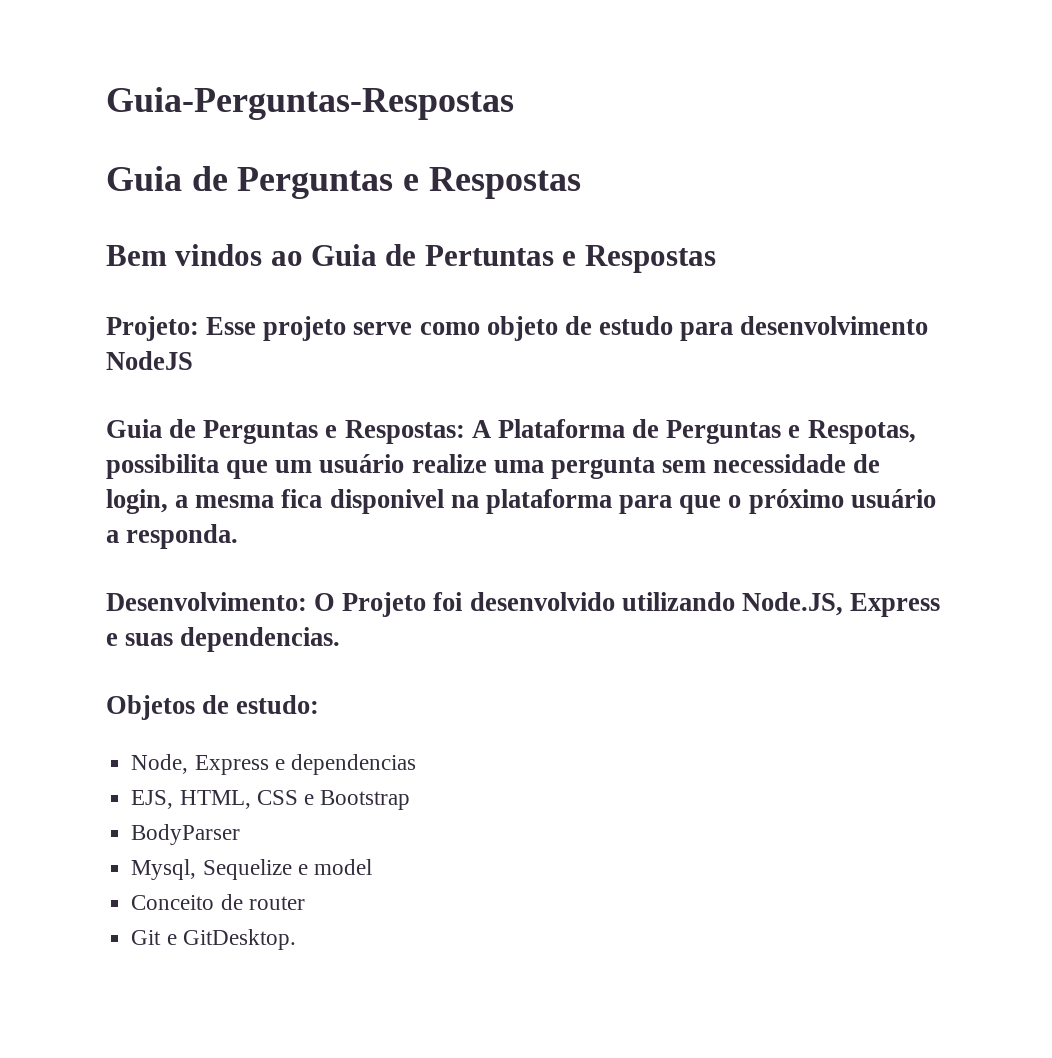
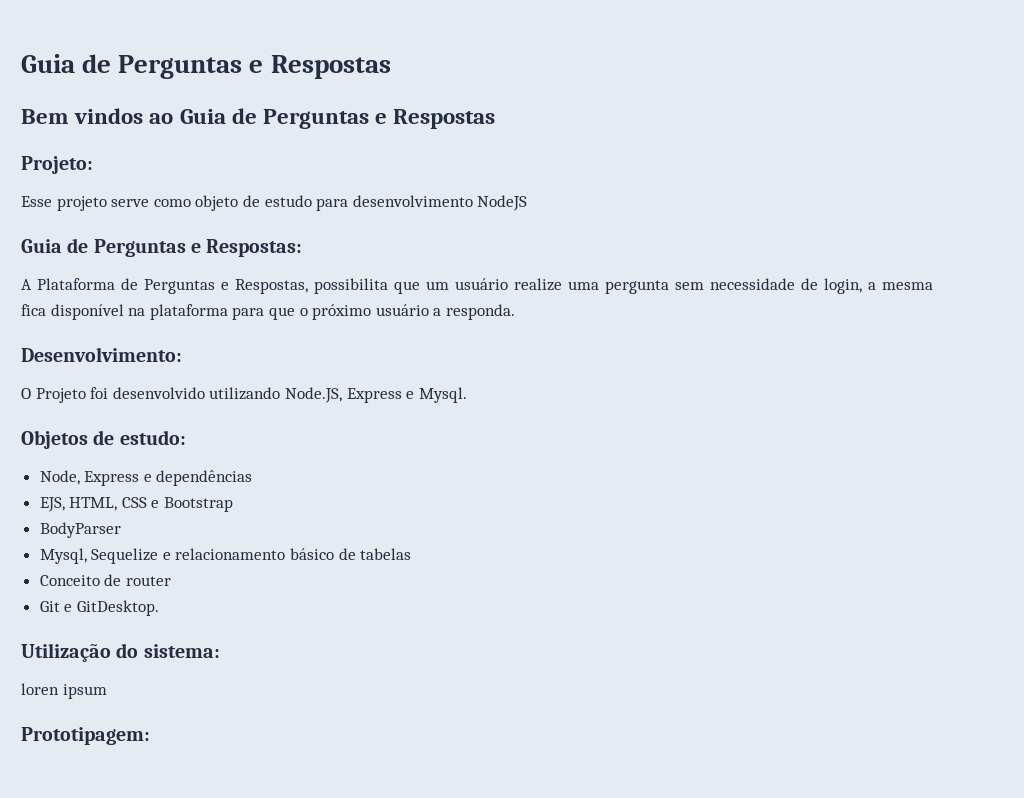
[106,87,514,120] Guia-Perguntas-Respostas // -> (21, 63) none
[424,245,554,266] Pertuntas -> [263,109,370,129] Perguntas
(199, 328) none -> (93, 165) //
(465, 432) none -> (303, 248) //
[807,420,916,444] Respotas, -> [235,279,308,294] Respostas,
[329,489,444,514] disponivel -> [50,304,124,320] disponível
(307, 601) none -> (182, 354) //
[125,627,341,652] suas dependencias. -> [418,387,467,403] Mysql.
[290,754,416,775] dependencias -> [156,470,253,486] dependências
[313,859,372,875] model -> [175,548,412,560] relacionamento básico de tabelas
(296, 939) none -> [21,643,220,662] [21,683,107,699] [21,727,150,745] // Utilização do sistema: // loren ipsum // Prototipagem:

